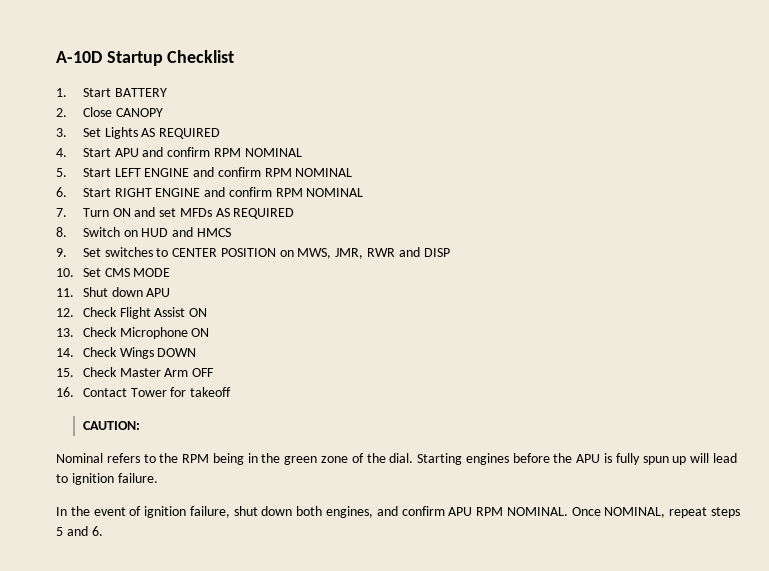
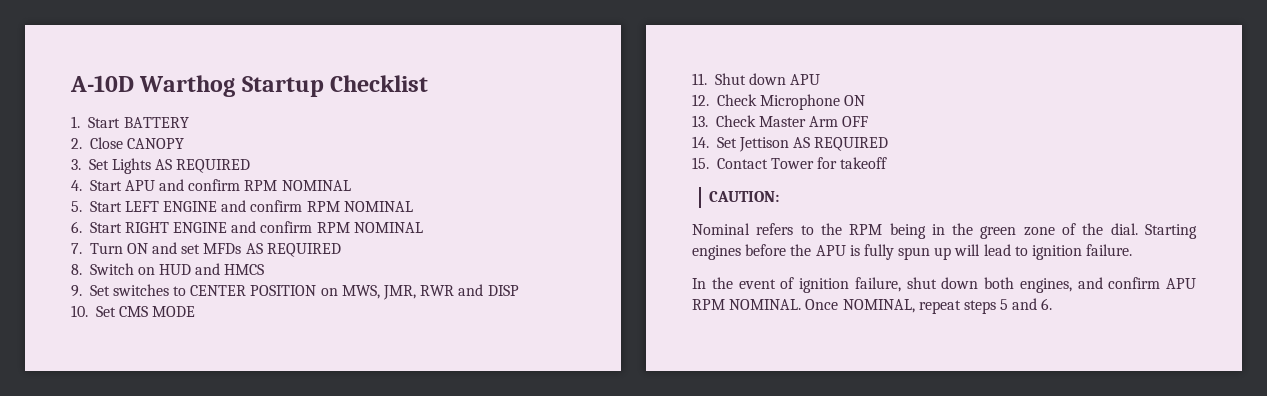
(102, 57) none -> [139,75,236,97] Warthog
[119,307,208,319] [56,327,210,339] [56,347,197,359] [56,367,215,377] [56,387,74,397] Flight Assist ON // 13. Check Microphone ON // 14. Check Wings DOWN // 15. Check Master Arm OFF // 16. -> [759,94,866,110] [692,115,869,127] [692,136,889,152] [692,157,709,169] Microphone ON // 13. Check Master Arm OFF // 14. Set Jettison AS REQUIRED // 15.

